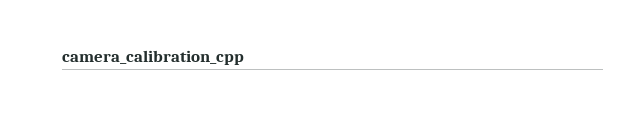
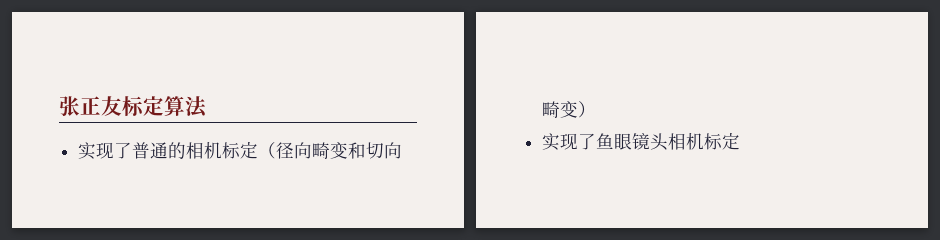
[62,50,244,65] camera_calibration_cpp -> [59,96,208,118] [78,141,403,160] [542,101,597,118] [542,132,741,151] 张正友标定算法 // 实现了普通的相机标定（径向畸变和切向畸变） // 实现了鱼眼镜头相机标定

